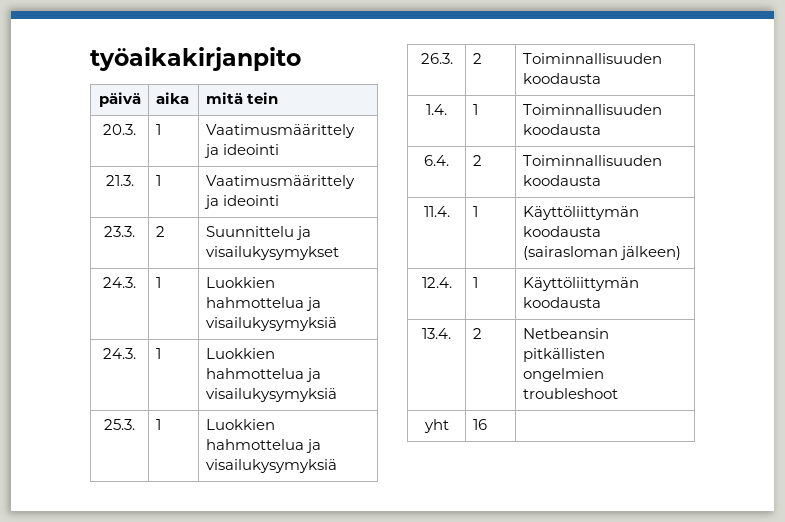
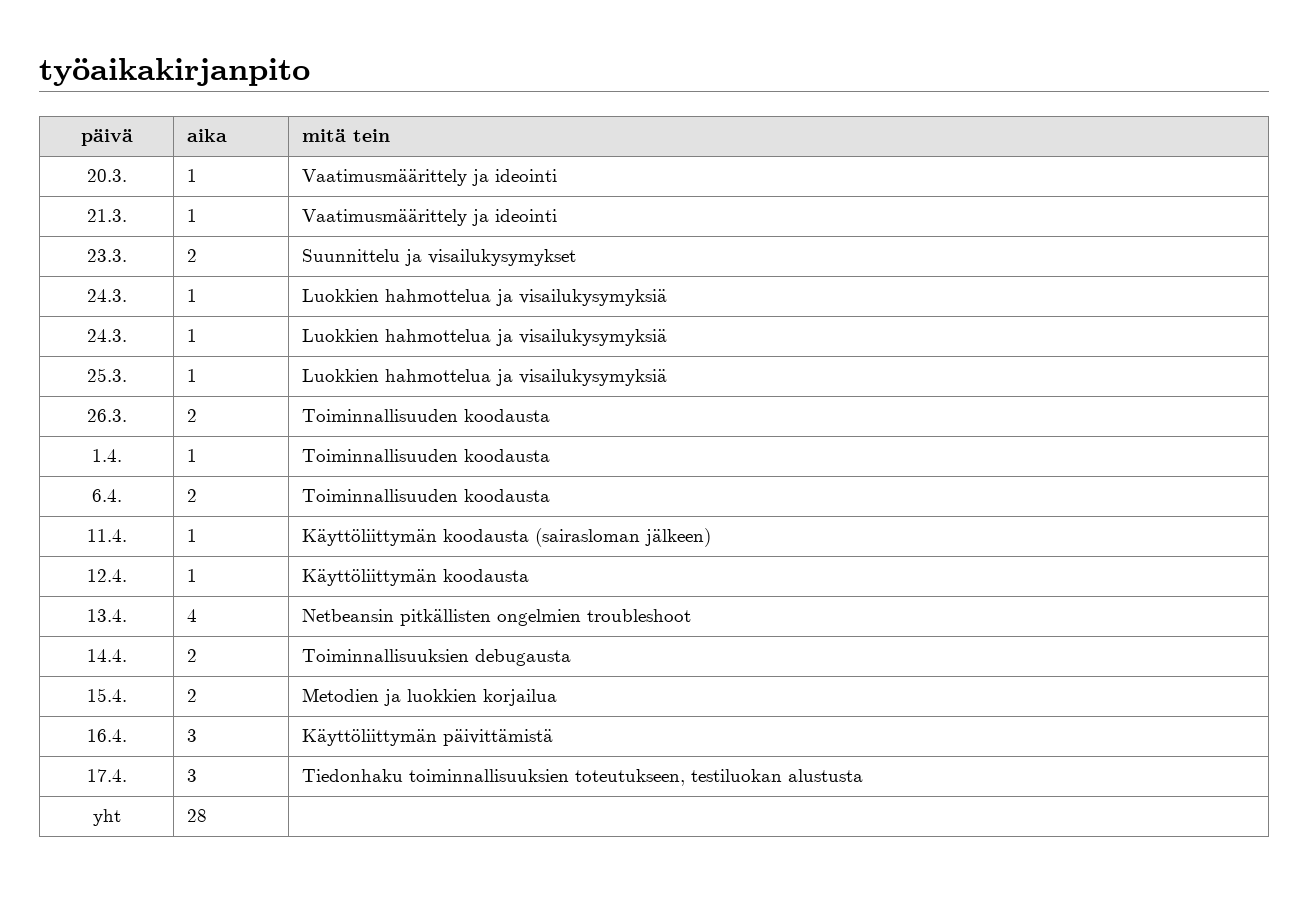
[472,328,482,339] 2 -> [187,609,198,622] 4
(618, 393) none -> [86,649,127,662] [187,649,198,662] [302,649,572,666] [86,688,127,702] [187,689,198,702] [302,688,558,706] [86,729,127,742] [187,729,198,742] [302,729,554,746] [86,769,127,782] [187,769,198,782] [302,769,864,786] // 14.4. | 2 | Toiminnallisuuksien debugausta // 15.4. | 2 | Metodien ja luokkien korjailua // 16.4. | 3 | Käyttöliittymän päivittämistä // 17.4. | 3 | Tiedonhaku toiminnallisuuksien toteutukseen, testiluokan alustusta
[472,419,487,430] 16 -> [187,809,208,822] 28

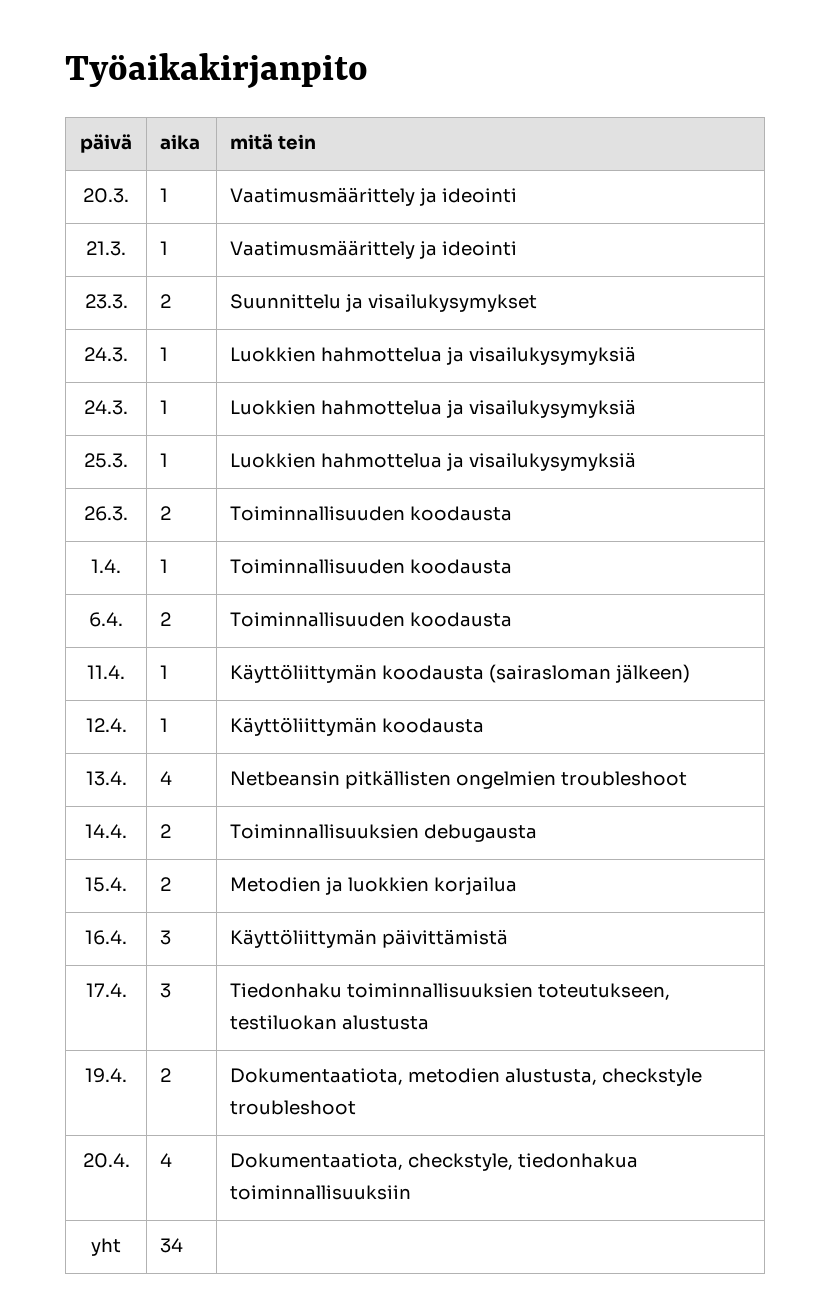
[39,58,310,86] työaikakirjanpito -> [65,53,368,89] Työaikakirjanpito
(864, 775) none -> [85,1068,127,1083] [160,1068,172,1082] [230,1068,703,1086] [230,1100,357,1115] [82,1153,130,1168] [160,1153,173,1167] [230,1153,639,1171] [230,1185,412,1200] // 19.4. | 2 | Dokumentaatiota, metodien alustusta, checkstyle troubleshoot // 20.4. | 4 | Dokumentaatiota, checkstyle, tiedonhakua toiminnallisuuksiin
[187,809,208,822] 28 -> [160,1238,184,1253] 34

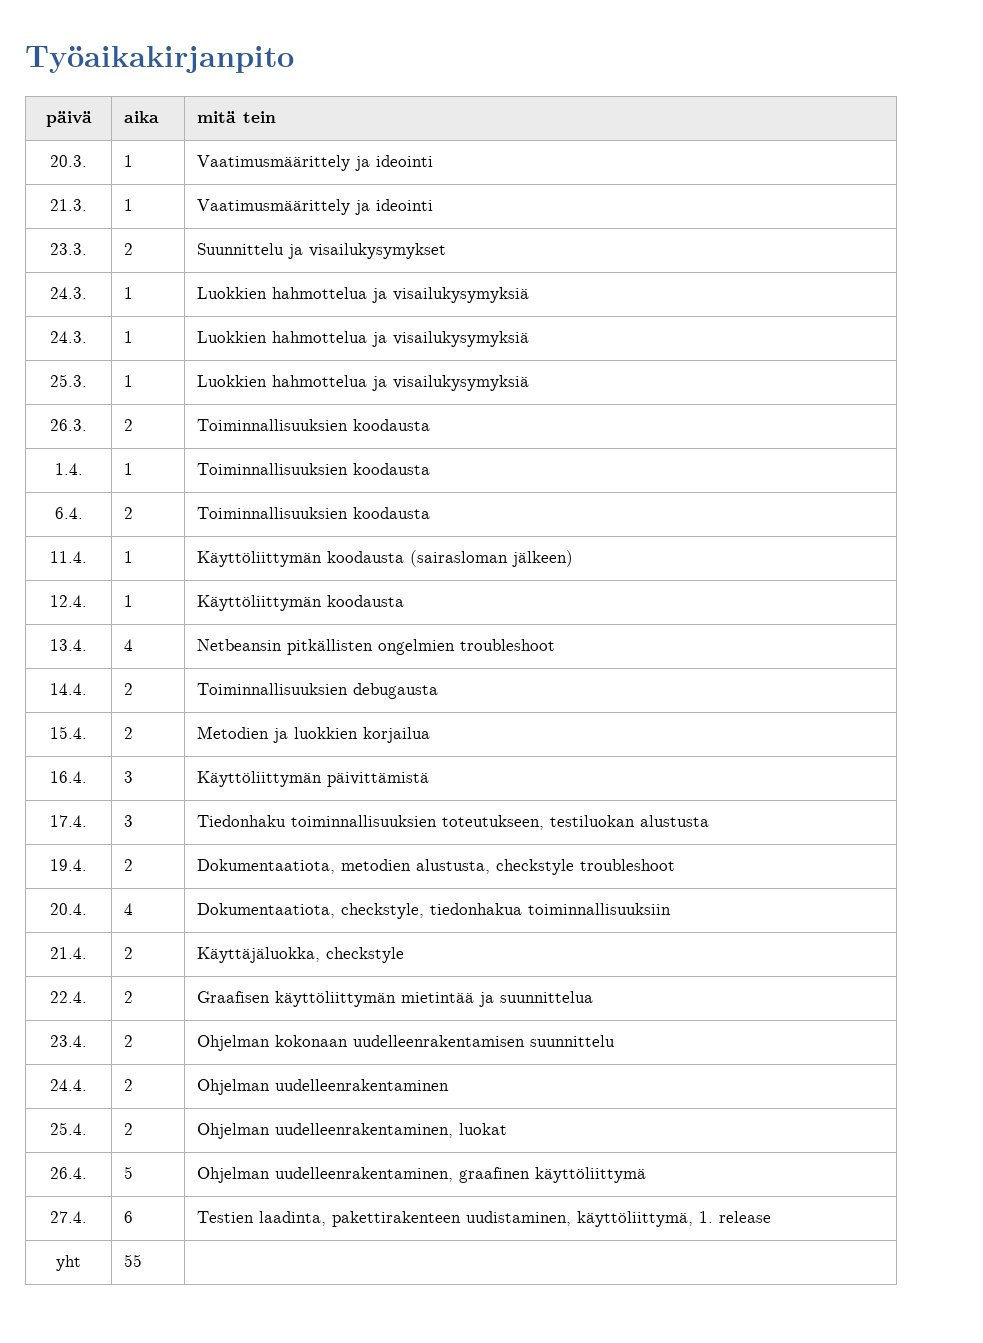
[230,506,406,521] Toiminnallisuuden -> [196,419,348,431] Toiminnallisuuksien
[230,559,406,574] Toiminnallisuuden -> [196,463,348,475] Toiminnallisuuksien
[230,612,406,627] Toiminnallisuuden -> [196,507,348,519] Toiminnallisuuksien
(412, 1192) none -> [50,947,87,959] [123,947,133,959] [196,947,404,963] [50,991,87,1003] [123,991,133,1003] [196,991,593,1007] [50,1035,87,1047] [123,1035,133,1047] [196,1035,615,1051] [50,1079,87,1091] [123,1079,133,1091] [196,1079,449,1095] [50,1122,87,1135] [123,1123,133,1135] [196,1123,507,1139] [50,1167,87,1179] [123,1166,133,1179] [196,1167,646,1183] [50,1211,87,1223] [123,1211,133,1223] [196,1211,771,1227] // 21.4. | 2 | Käyttäjäluokka, checkstyle // 22.4. | 2 | Graafisen käyttöliittymän mietintää ja suunnittelua // 23.4. | 2 | Ohjelman kokonaan uudelleenrakentamisen suunnittelu // 24.4. | 2 | Ohjelman uudelleenrakentaminen // 25.4. | 2 | Ohjelman uudelleenrakentaminen, luokat // 26.4. | 5 | Ohjelman uudelleenrakentaminen, graafinen käyttöliittymä // 27.4. | 6 | Testien laadinta, pakettirakenteen uudistaminen, käyttöliittymä, 1. release
[160,1238,184,1253] 34 -> [123,1254,142,1267] 55

